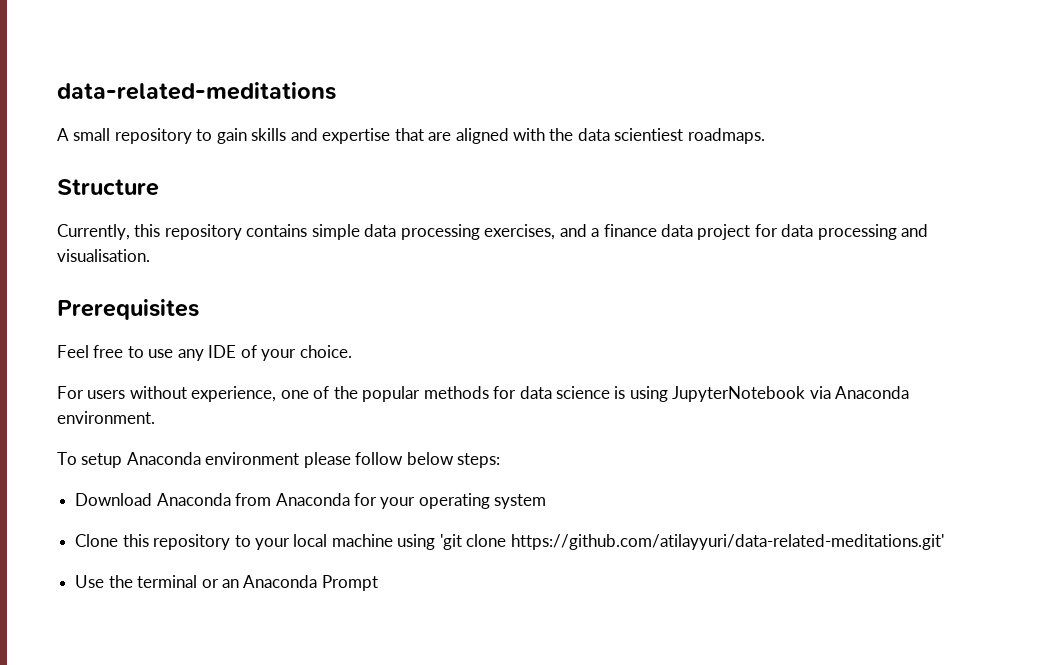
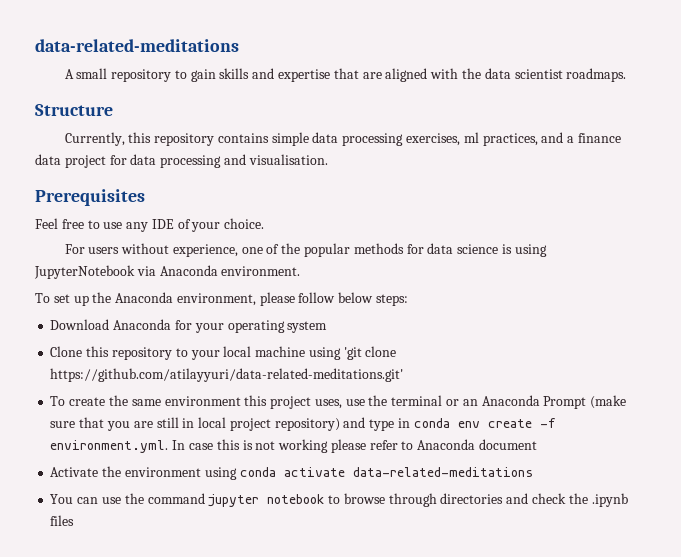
[614,128,684,141] scientiest -> [514,69,563,79] scientist
(556, 232) none -> [463,132,538,146] ml practices,
[81,452,300,468] setup Anaconda environment -> [53,292,256,306] set up the Anaconda environment,
[235,493,350,506] from Anaconda -> (172, 324) none
[75,575,105,588] Use -> [50,395,365,409] To create the same environment this project uses, use
(378, 583) none -> [590,395,627,409] [50,417,556,431] [50,439,537,453] [50,466,533,480] [50,493,628,507] [50,515,75,526] (make sure that you are still in local project repository) and type in conda env create -f environment.yml. In case this is not working please refer to Anaconda document // Activate the environment using conda activate data-related-meditations // You can use the command jupyter notebook to browse through directories and check the .ipynb files

